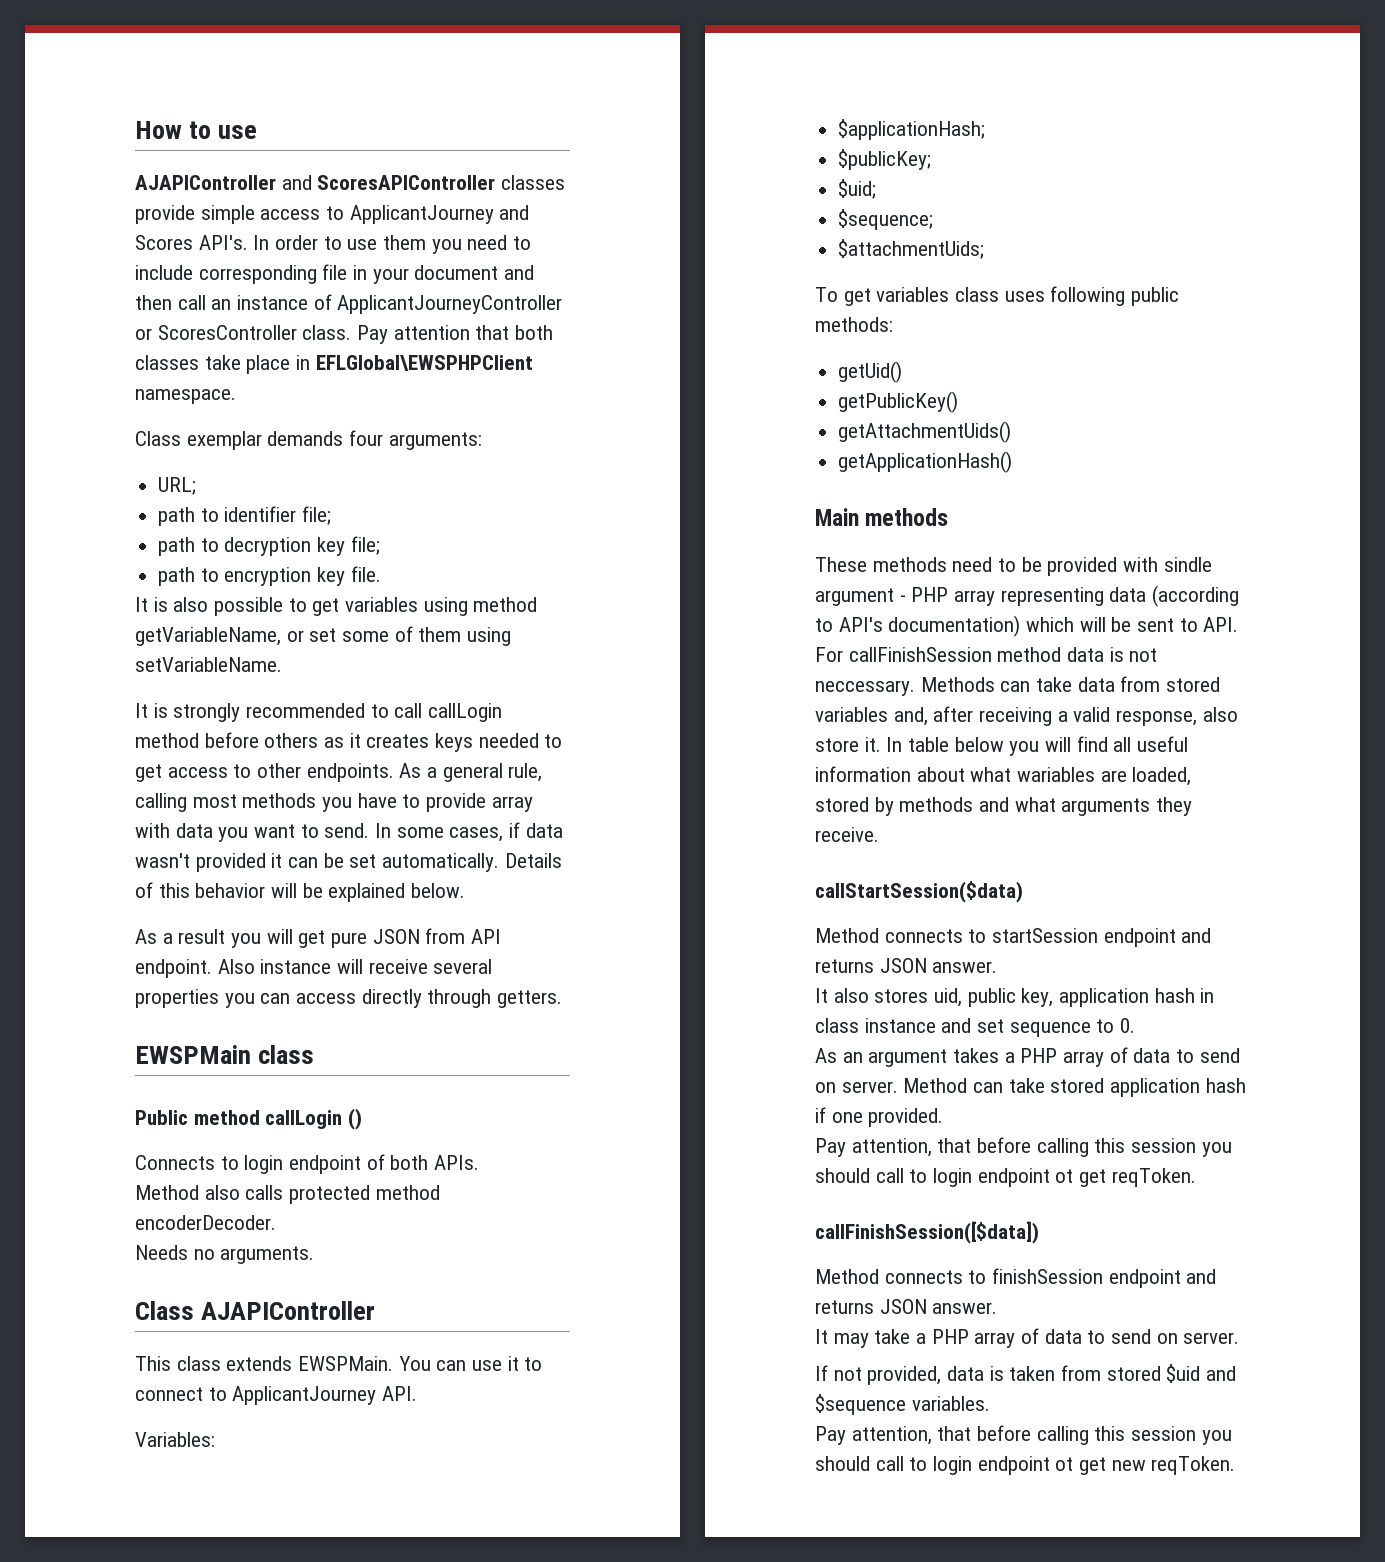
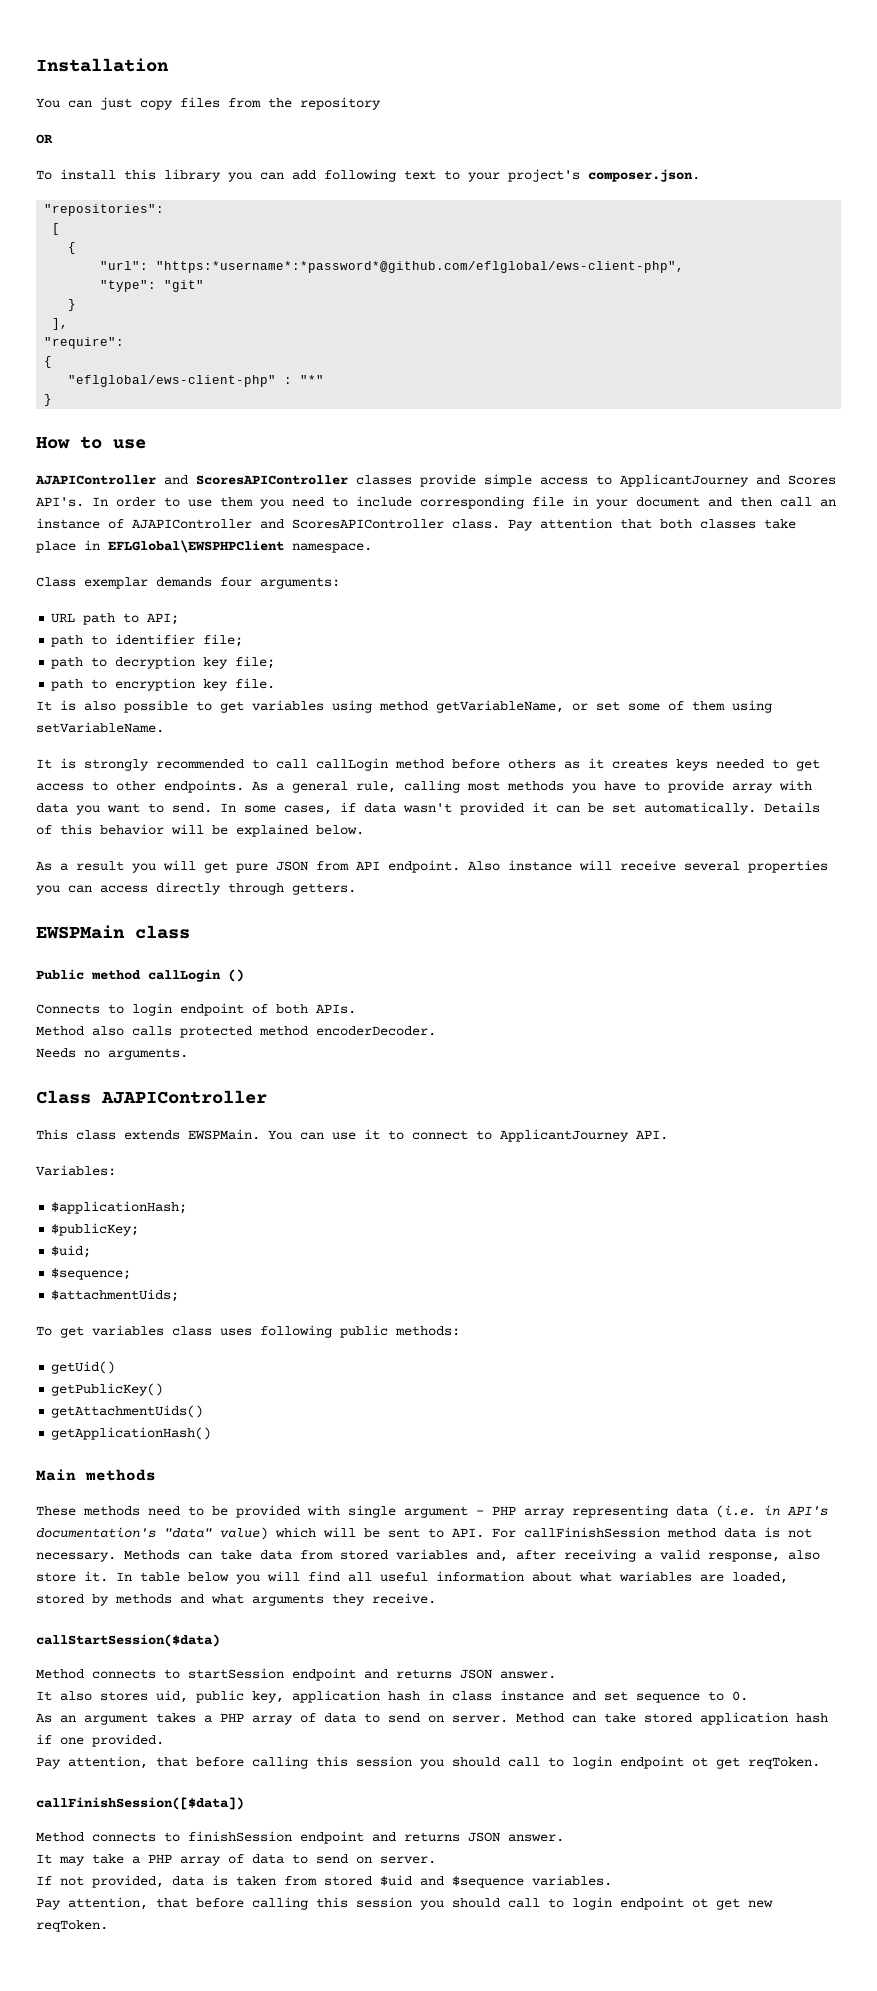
(135, 130) none -> [36,58,169,72] [36,97,381,110] [36,134,53,144] [36,169,700,182] [44,204,165,216] [52,223,61,235] [68,242,77,254] [100,261,685,273] [100,280,205,292] [68,299,77,311] [52,318,69,330] [44,337,125,349] [44,356,53,368] [68,375,325,387] [44,394,53,406] Installation // You can just copy files from the repository // OR // To install this library you can add following text to your project's composer.json. // "repositories": // [ // { // "url": "https:*username*:*password*@github.com/eflglobal/ews-client-php", // "type": "git" // } // ], // "require": // { // "eflglobal/ews-client-php" : "*" // } //
[337,295,563,314] [135,325,297,340] ApplicantJourneyController or ScoresController -> [132,519,444,529] AJAPIController and ScoresAPIController
[158,477,197,495] URL; -> [51,613,180,625] URL path to API;
[1163,557,1212,572] sindle -> [348,1505,396,1518] single
[1152,585,1240,607] [815,615,1021,637] (according to API's documentation) -> [716,1505,828,1518] [36,1527,268,1540] (i.e. in API's documentation's "data" value)
[815,680,915,696] neccessary. -> [36,1552,116,1562] necessary.

